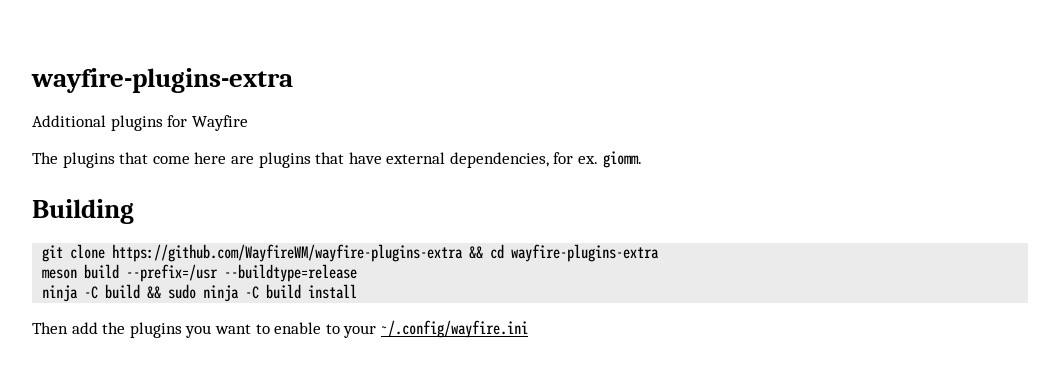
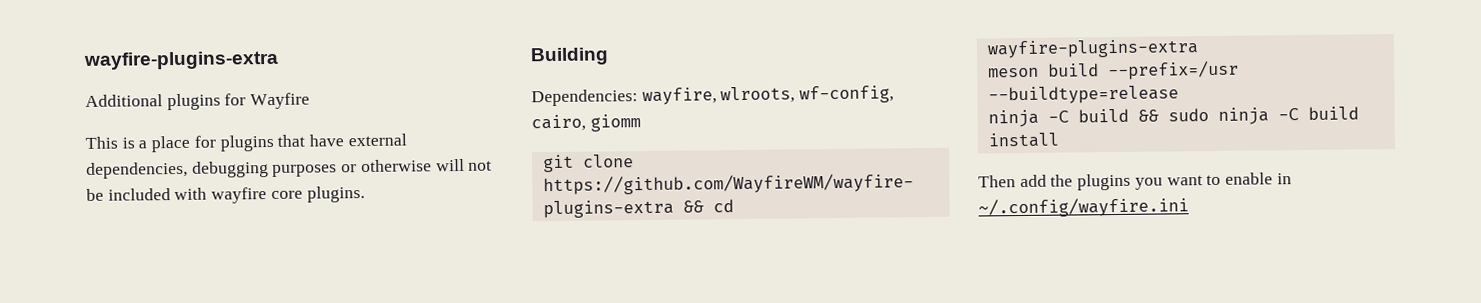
[32,152,254,168] The plugins that come here are -> [85,135,216,153] This is a place for
[553,151,642,168] [32,199,134,224] for ex. giomm. // Building -> [191,158,493,178] [86,186,365,204] [530,47,609,66] [531,85,895,107] [531,114,641,132] debugging purposes or otherwise will not be included with wayfire core plugins. // Building // Dependencies: wayfire, wlroots, wf-config, cairo, giomm
[325,324,377,338] to your -> [1276,173,1292,185] in

